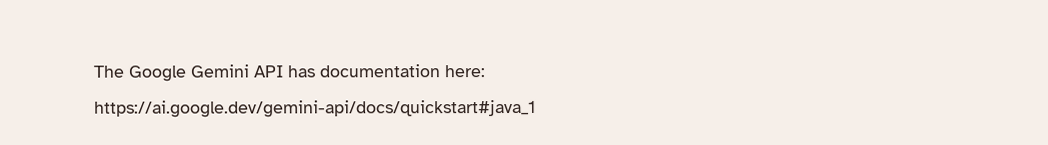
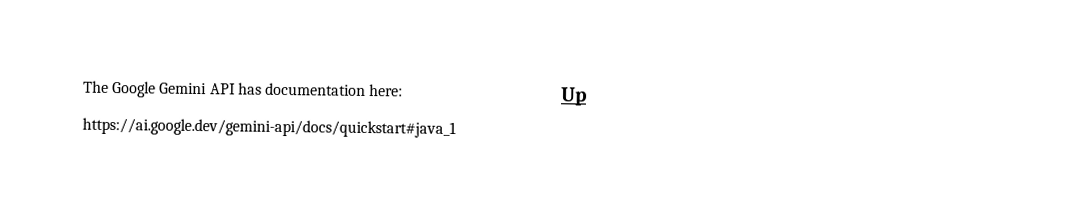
(536, 108) none -> [560,87,587,106] // Up

